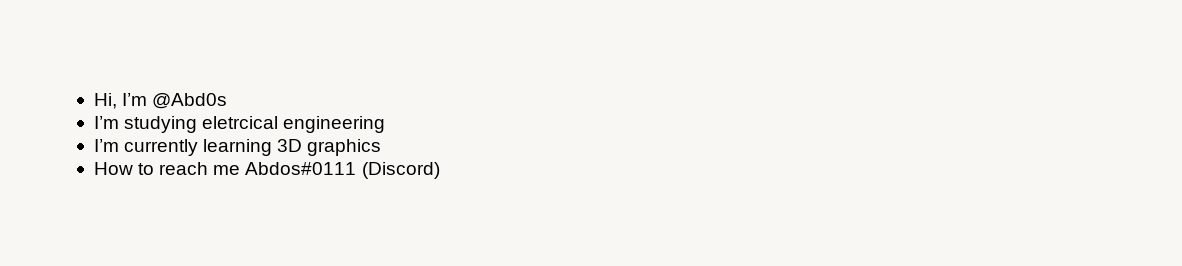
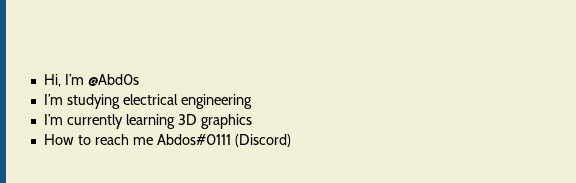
[202,116,279,129] eletrcical -> [122,94,178,105] electrical

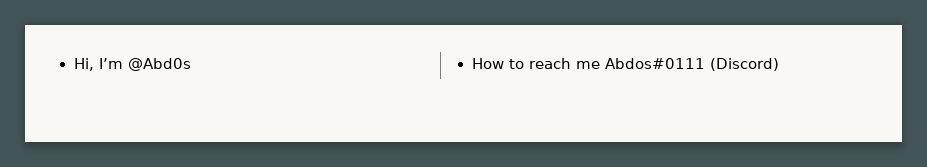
[43,94,252,109] [43,114,252,129] // I’m studying electrical engineering // I’m currently learning 3D graphics -> (191, 64) none

